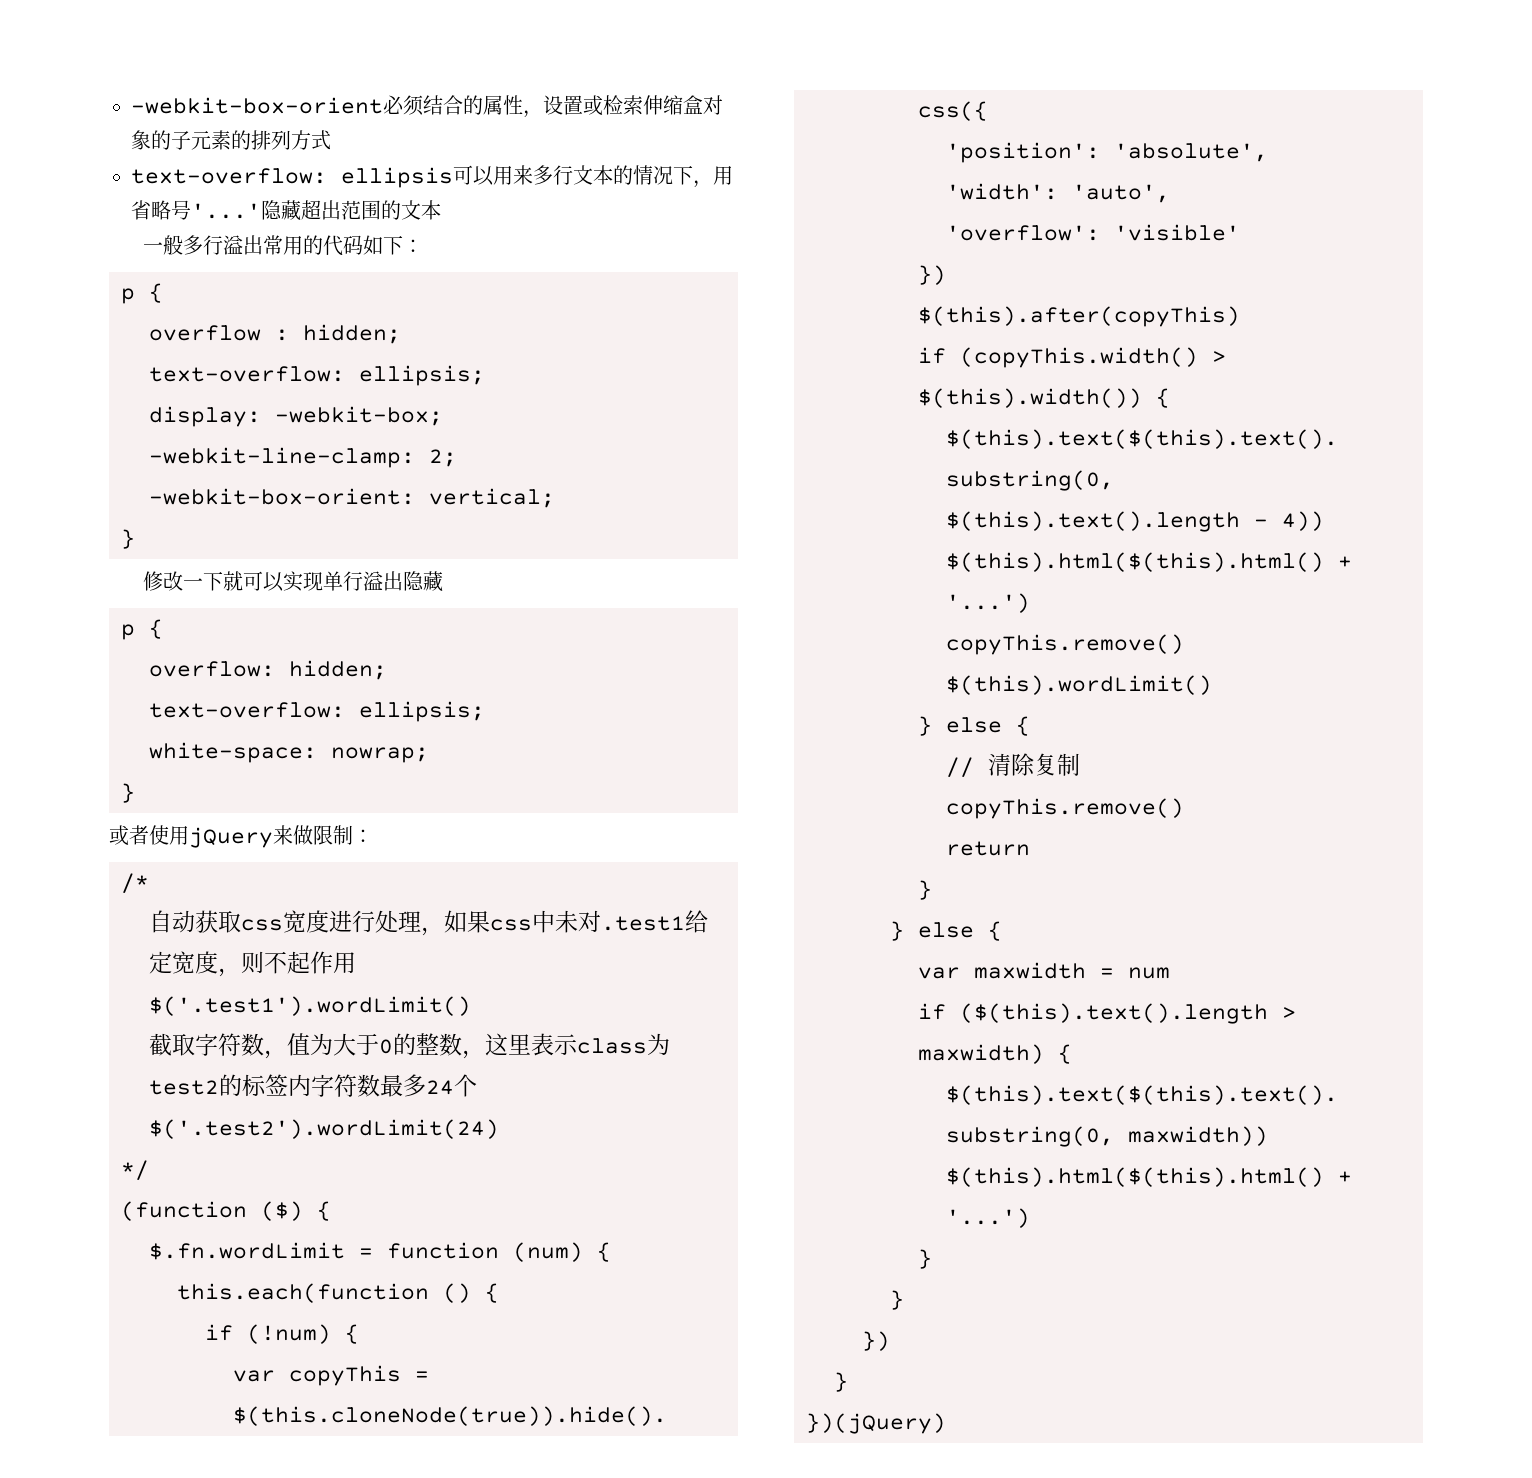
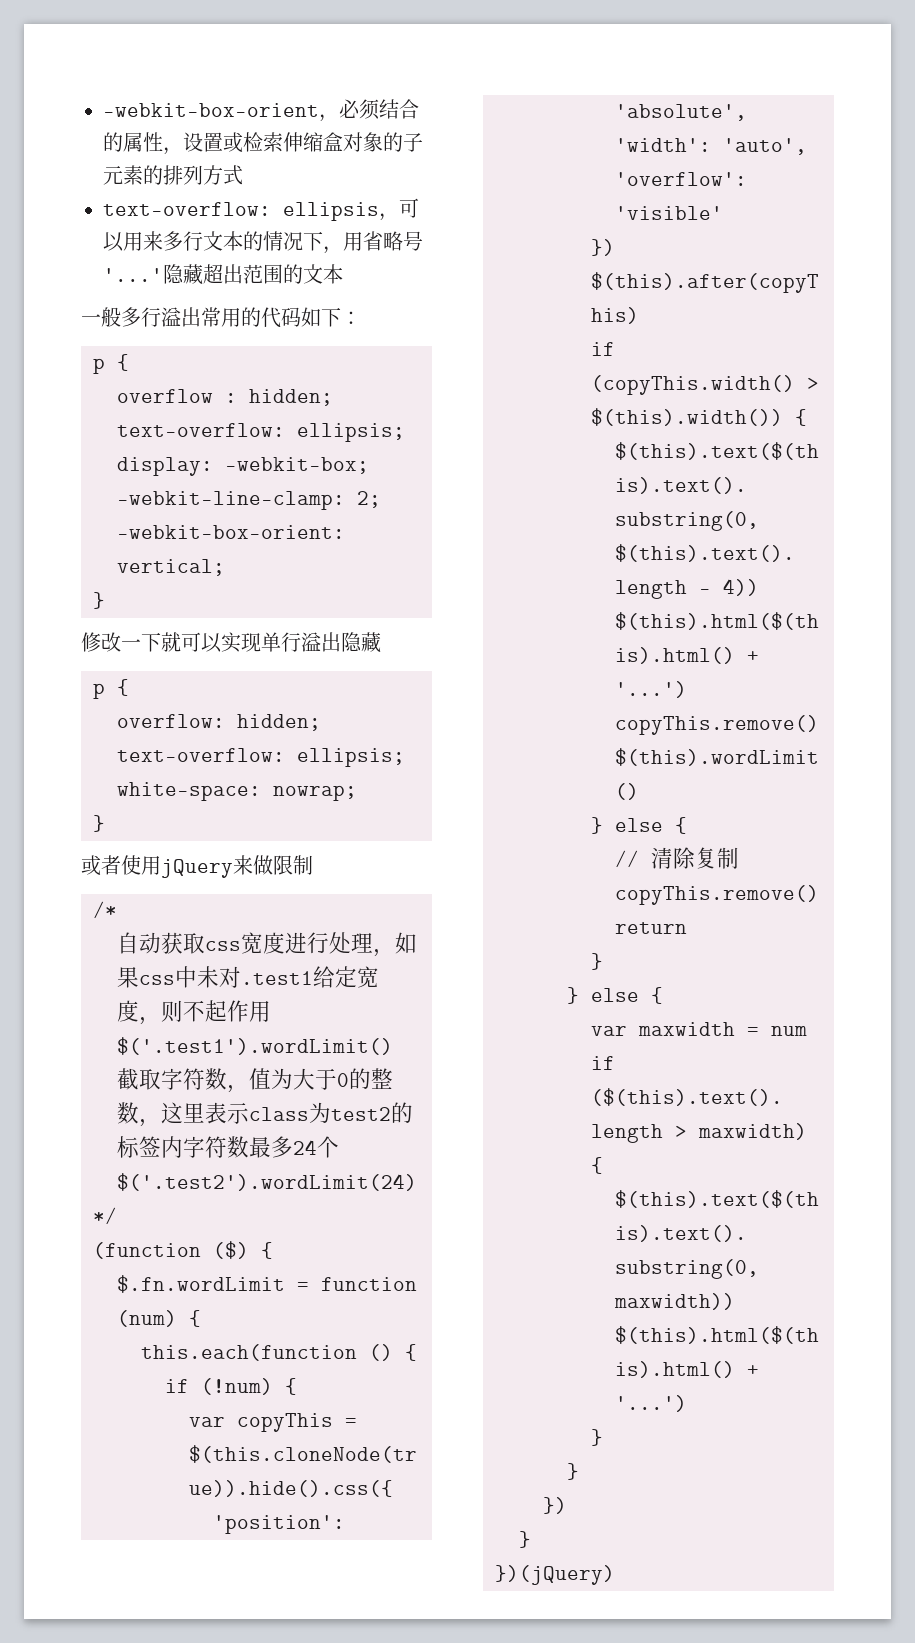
(383, 105) none -> [319,114,339,122] ，
(453, 177) none -> [379,213,399,221] ，
[353,829,373,843] ： -> (313, 865) none

